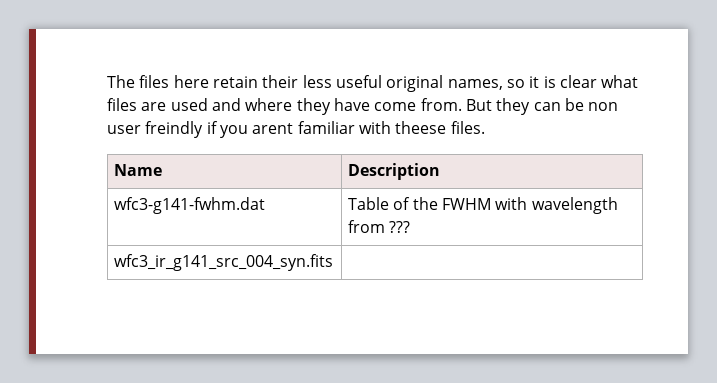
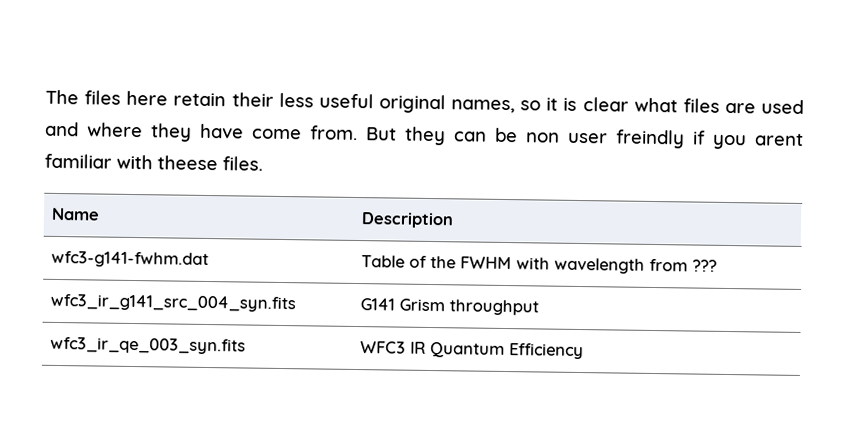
(334, 262) none -> [359,298,539,316] [49,336,246,355] [359,341,584,360] G141 Grism throughput // wfc3_ir_qe_003_syn.fits | WFC3 IR Quantum Efficiency

